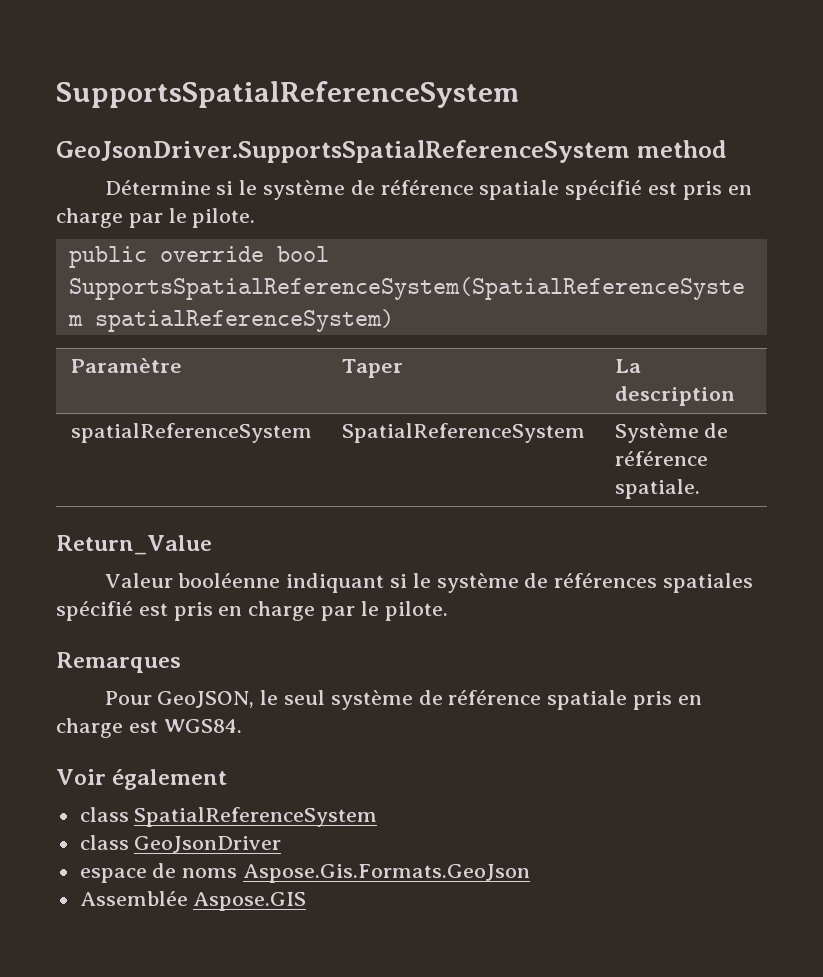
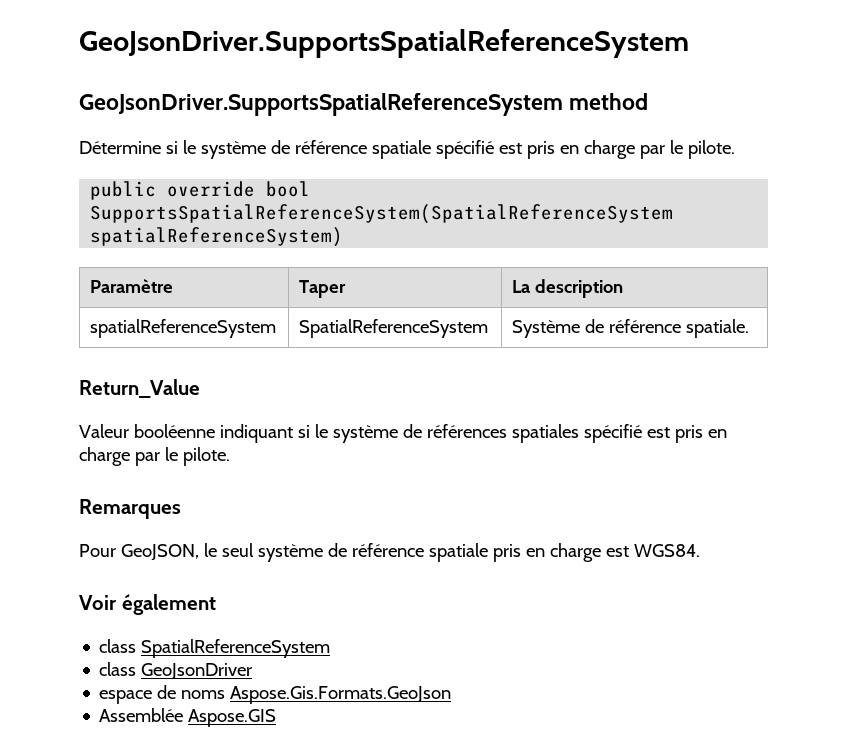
[56,81,519,108] SupportsSpatialReferenceSystem -> [79,29,689,58] GeoJsonDriver.SupportsSpatialReferenceSystem

